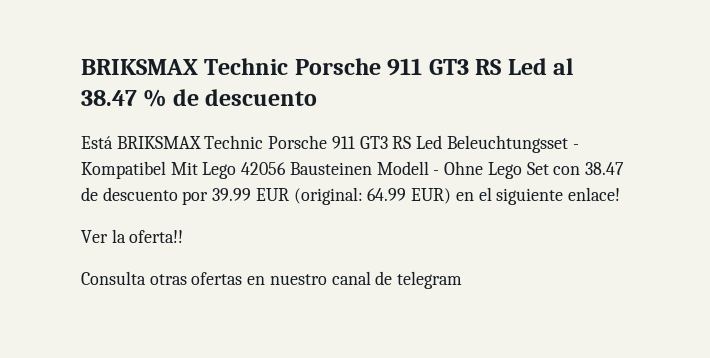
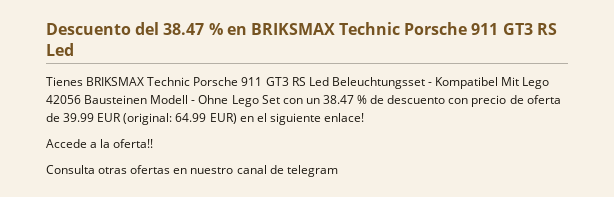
[81,58,574,76] [81,89,318,107] [81,136,113,149] BRIKSMAX Technic Porsche 911 GT3 RS Led al 38.47 % de descuento // Está -> [46,22,557,35] [46,43,74,56] [46,77,83,86] Descuento del 38.47 % en BRIKSMAX Technic Porsche 911 GT3 RS Led // Tienes
[584,162,624,175] [81,187,209,205] 38.47 de descuento por -> [305,95,561,107] [46,113,60,122] un 38.47 % de descuento con precio de oferta de
[81,230,108,243] Ver -> [46,139,98,148] Accede a

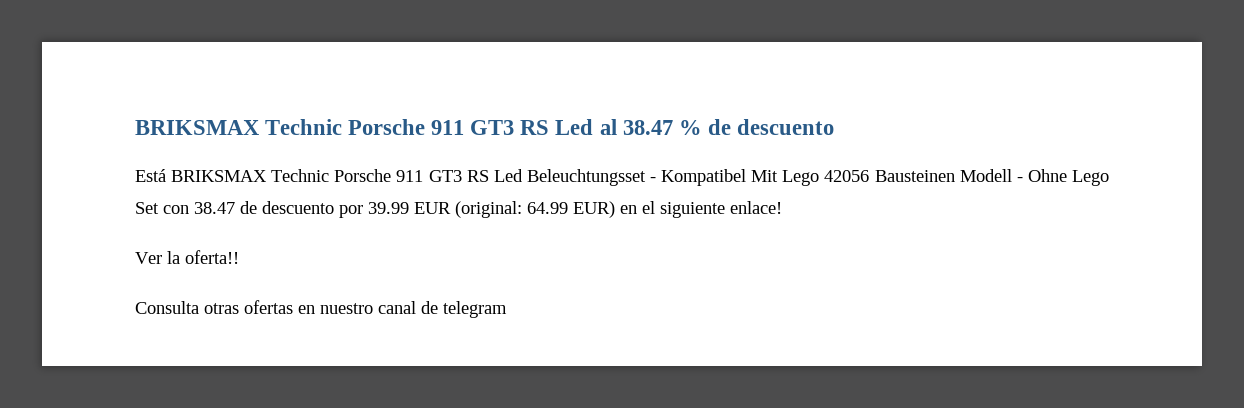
[46,22,557,35] [46,43,74,56] [46,77,83,86] Descuento del 38.47 % en BRIKSMAX Technic Porsche 911 GT3 RS Led // Tienes -> [135,119,834,135] [135,169,166,182] BRIKSMAX Technic Porsche 911 GT3 RS Led al 38.47 % de descuento // Está
[305,95,561,107] [46,113,60,122] un 38.47 % de descuento con precio de oferta de -> [194,201,363,218] 38.47 de descuento por
[46,139,98,148] Accede a -> [135,252,162,264] Ver

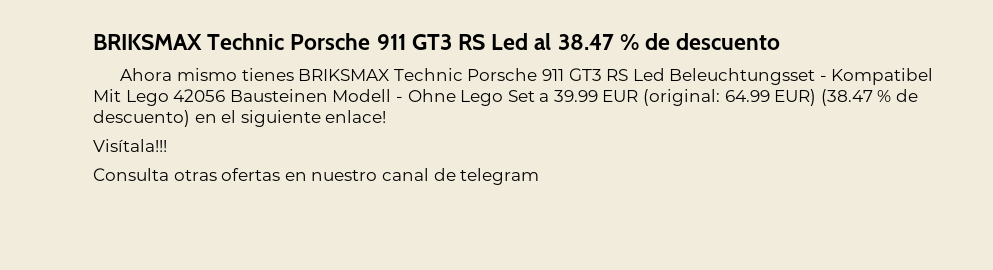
[135,169,166,182] Está -> [120,68,294,81] Ahora mismo tienes
[163,201,363,218] con 38.47 de descuento por -> [539,93,550,102] a
(615, 209) none -> [820,89,919,106] [93,110,190,127] (38.47 % de descuento)
[135,250,239,264] Ver la oferta!! -> [93,139,167,152] Visítala!!!

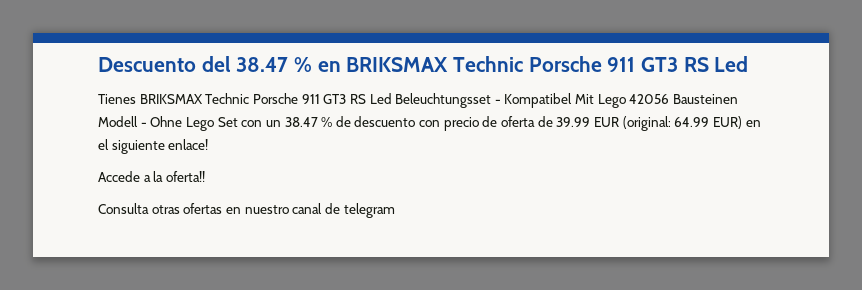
[93,33,781,50] [120,68,294,81] BRIKSMAX Technic Porsche 911 GT3 RS Led al 38.47 % de descuento // Ahora mismo tienes -> [98,56,749,72] [98,94,136,104] Descuento del 38.47 % en BRIKSMAX Technic Porsche 911 GT3 RS Led // Tienes
[539,93,550,102] a -> [241,116,553,131] con un 38.47 % de descuento con precio de oferta de
[820,89,919,106] [93,110,190,127] (38.47 % de descuento) -> (742, 122) none
[93,139,167,152] Visítala!!! -> [98,171,205,182] Accede a la oferta!!

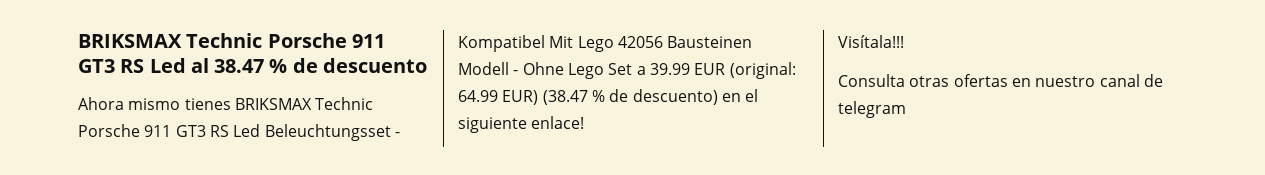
[98,56,749,72] [98,94,136,104] Descuento del 38.47 % en BRIKSMAX Technic Porsche 911 GT3 RS Led // Tienes -> [78,33,385,48] [78,58,427,73] [78,97,231,110] BRIKSMAX Technic Porsche 911 GT3 RS Led al 38.47 % de descuento // Ahora mismo tienes
[241,116,553,131] con un 38.47 % de descuento con precio de oferta de -> [636,66,646,75] a
(742, 122) none -> [542,89,718,105] (38.47 % de descuento)
[98,171,205,182] Accede a la oferta!! -> [838,35,904,48] Visítala!!!

